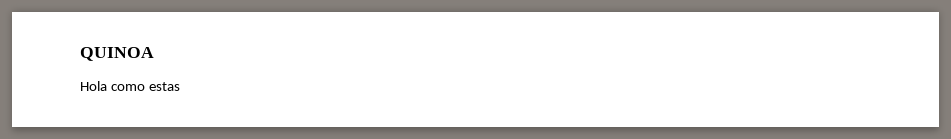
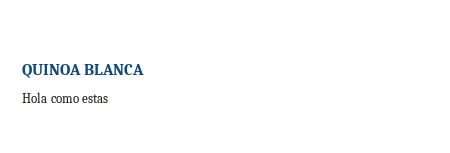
(154, 54) none -> [84,64,145,75] BLANCA

